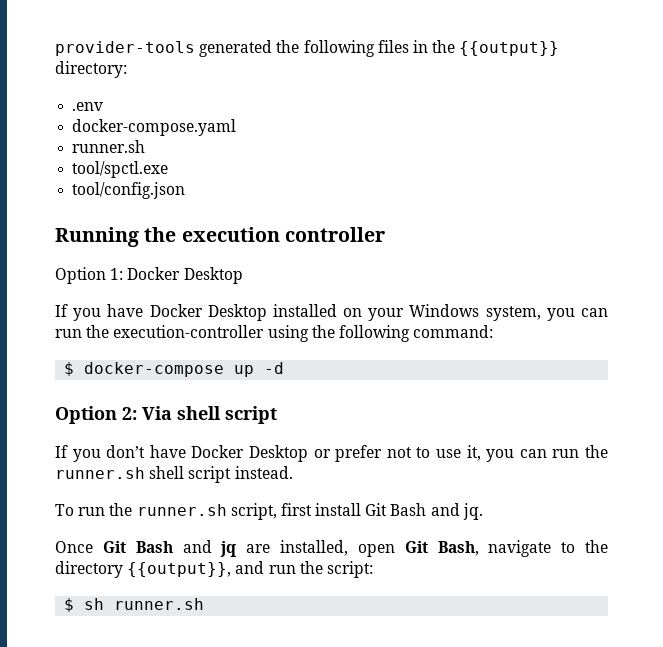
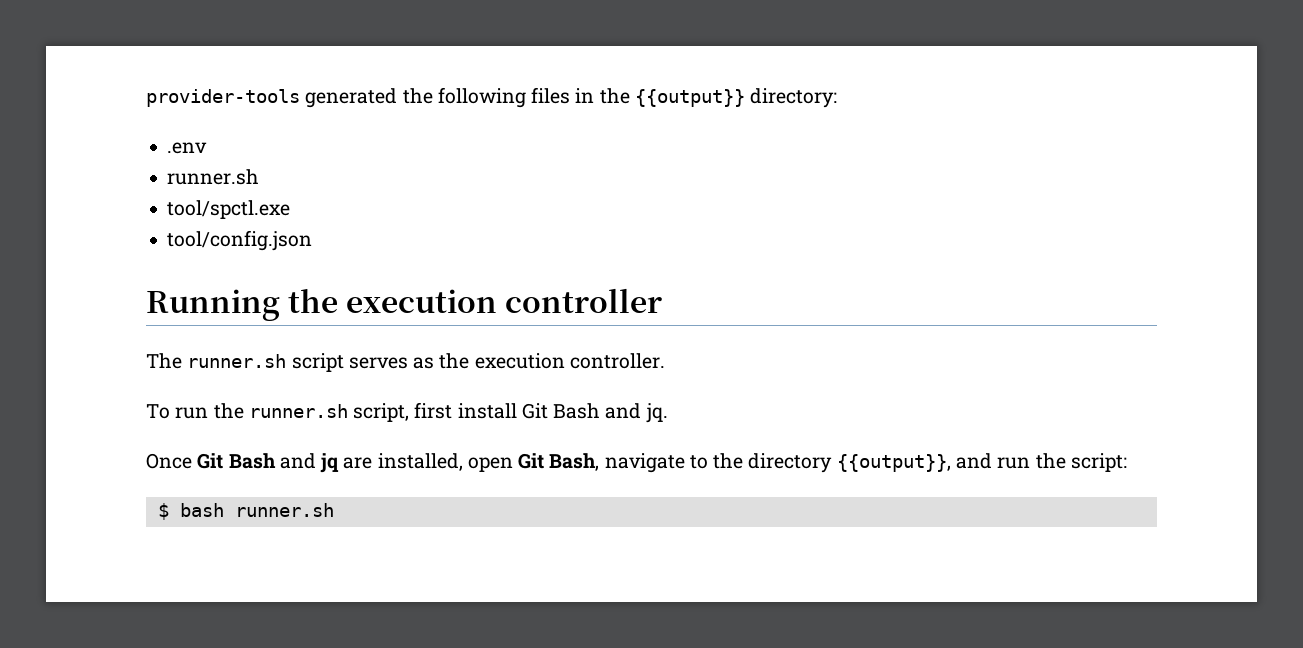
[72,119,237,136] // docker-compose.yaml -> (208, 148) none
[55,267,243,284] [55,304,608,321] [55,325,494,342] [64,362,285,377] [55,406,277,424] [55,445,609,462] [55,466,293,483] Option 1: Docker Desktop // If you have Docker Desktop installed on your Windows system, you can run the execution-controller using the following command: // $ docker-compose up -d // Option 2: Via shell script // If you don’t have Docker Desktop or prefer not to use it, you can run the runner.sh shell script instead. -> [146,353,665,372] The runner.sh script serves as the execution controller.
[84,598,105,610] sh -> [179,503,224,517] bash

